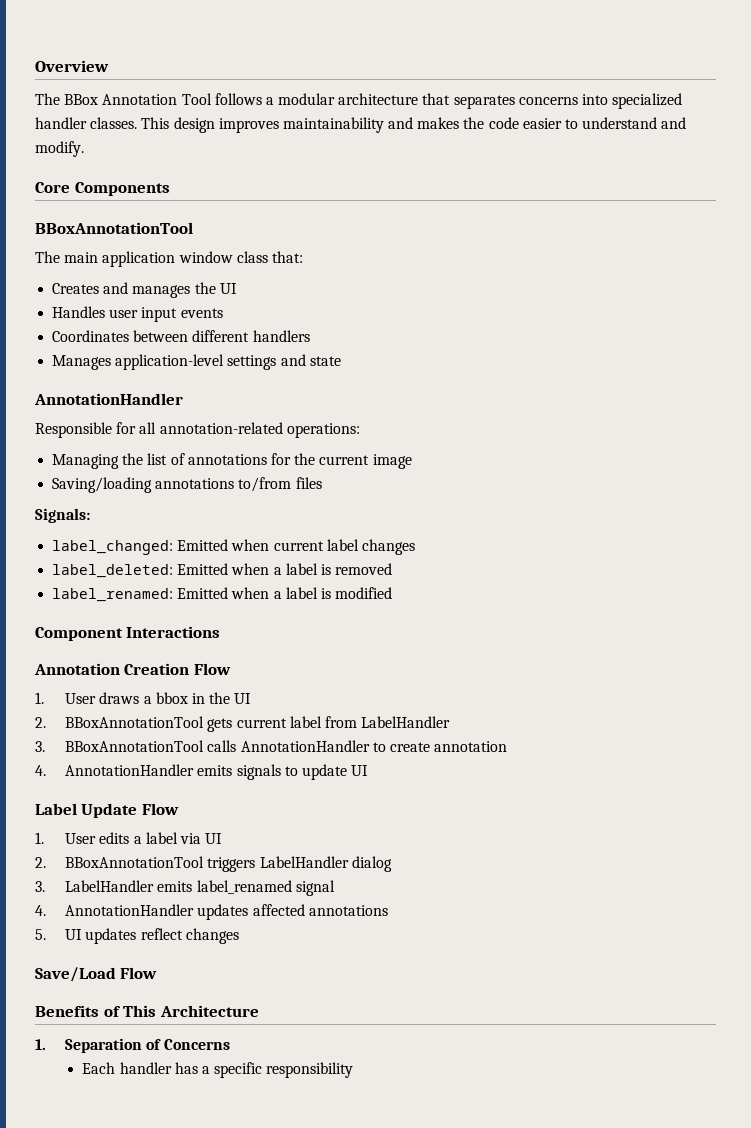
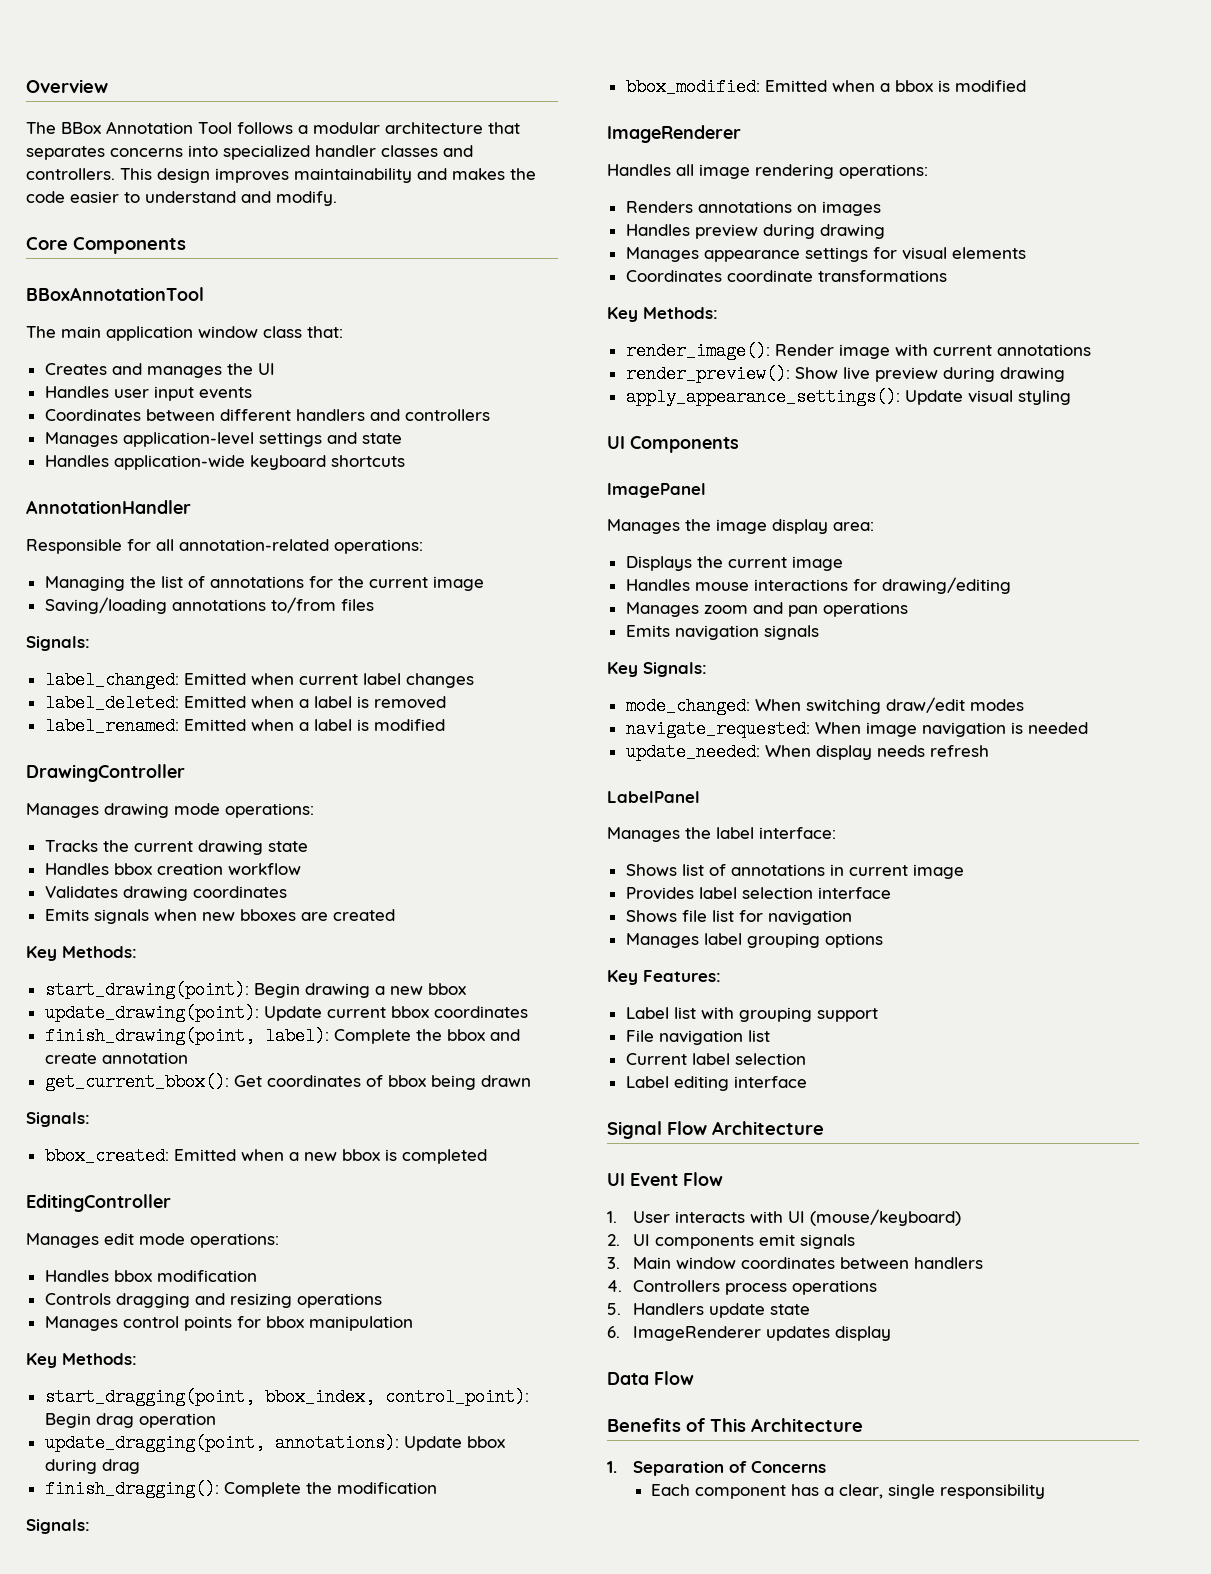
[90,117,138,129] classes. -> [381,145,473,157] [26,168,115,180] classes and controllers.
(310, 336) none -> [369,409,490,421] and controllers
(341, 361) none -> [44,455,405,470] // Handles application-wide keyboard shortcuts
[35,626,221,641] [34,663,231,675] [35,692,252,704] [35,716,451,732] [35,740,508,752] [35,764,369,780] [35,803,179,818] [35,832,223,844] [35,856,392,872] [35,880,335,896] [35,904,388,920] [35,928,239,944] [35,967,116,982] Component Interactions // Annotation Creation Flow // 1. User draws a bbox in the UI // 2. BBoxAnnotationTool gets current label from LabelHandler // 3. BBoxAnnotationTool calls AnnotationHandler to create annotation // 4. AnnotationHandler emits signals to update UI // Label Update Flow // 1. User edits a label via UI // 2. BBoxAnnotationTool triggers LabelHandler dialog // 3. LabelHandler emits label_renamed signal // 4. AnnotationHandler updates affected annotations // 5. UI updates reflect changes // Save/Load -> [26,764,185,782] [26,803,314,818] [44,840,308,855] [44,863,301,875] [44,886,287,901] [44,909,395,924] [26,946,137,961] [44,981,466,999] [44,1004,528,1022] [44,1027,520,1045] [44,1052,188,1064] [44,1073,531,1091] [26,1112,90,1127] [44,1147,487,1165] [26,1194,171,1212] [26,1233,279,1248] [44,1270,257,1282] [44,1293,382,1308] [44,1316,413,1331] [26,1353,137,1368] [44,1388,529,1406] [44,1413,216,1428] [44,1434,505,1452] [44,1459,140,1474] [44,1480,437,1498] [26,1519,90,1534] [625,78,1026,96] [607,125,741,143] [607,164,928,179] [625,201,881,216] [625,224,885,239] [625,247,1026,262] [625,270,947,282] [607,307,718,322] [625,342,1091,360] [625,365,1065,383] [625,388,1071,406] [607,436,739,453] [607,483,706,498] [607,519,874,534] [625,556,843,571] [625,577,1011,594] [625,602,908,617] [625,625,819,640] [607,662,707,677] [625,697,1024,715] [625,720,1088,738] [625,743,989,761] [607,791,700,803] [607,827,836,842] [625,864,964,879] [625,887,891,900] [625,910,852,925] [625,933,883,948] [607,970,721,985] [625,1007,878,1022] [625,1030,770,1045] [625,1053,806,1065] [625,1076,807,1091] [607,1121,824,1139] [607,1172,723,1186] [607,1209,961,1226] [607,1234,855,1249] [607,1257,983,1269] [607,1280,877,1295] [607,1303,810,1318] [607,1326,891,1341] [607,1372,649,1385] DrawingController // Manages drawing mode operations: // Tracks the current drawing state // Handles bbox creation workflow // Validates drawing coordinates // Emits signals when new bboxes are created // Key Methods: // start_drawing(point): Begin drawing a new bbox // update_drawing(point): Update current bbox coordinates // finish_drawing(point, label): Complete the bbox and create annotation // get_current_bbox(): Get coordinates of bbox being drawn // Signals: // bbox_created: Emitted when a new bbox is completed // EditingController // Manages edit mode operations: // Handles bbox modification // Controls dragging and resizing operations // Manages control points for bbox manipulation // Key Methods: // start_dragging(point, bbox_index, control_point): Begin drag operation // update_dragging(point, annotations): Update bbox during drag // finish_dragging(): Complete the modification // Signals: // bbox_modified: Emitted when a bbox is modified // ImageRenderer // Handles all image rendering operations: // Renders annotations on images // Handles preview during drawing // Manages appearance settings for visual elements // Coordinates coordinate transformations // Key Methods: // render_image(): Render image with current annotations // render_preview(): Show live preview during drawing // apply_appearance_settings(): Update visual styling // UI Components // ImagePanel // Manages the image display area: // Displays the current image // Handles mouse interactions for drawing/editing // Manages zoom and pan operations // Emits navigation signals // Key Signals: // mode_changed: When switching draw/edit modes // navigate_requested: When image navigation is needed // update_needed: When display needs refresh // LabelPanel // Manages the label interface: // Shows list of annotations in current image // Provides label selection interface // Shows file list for navigation // Manages label grouping options // Key Features: // Label list with grouping support // File navigation list // Current label selection // Label editing interface // Signal Flow Architecture // UI Event Flow // 1. User interacts with UI (mouse/keyboard) // 2. UI components emit signals // 3. Main window coordinates between handlers // 4. Controllers process operations // 5. Handlers update state // 6. ImageRenderer updates display // Data
[119,1062,172,1074] handler -> [695,1485,787,1499] component
[214,1062,263,1078] specific -> [839,1484,936,1499] clear, single

